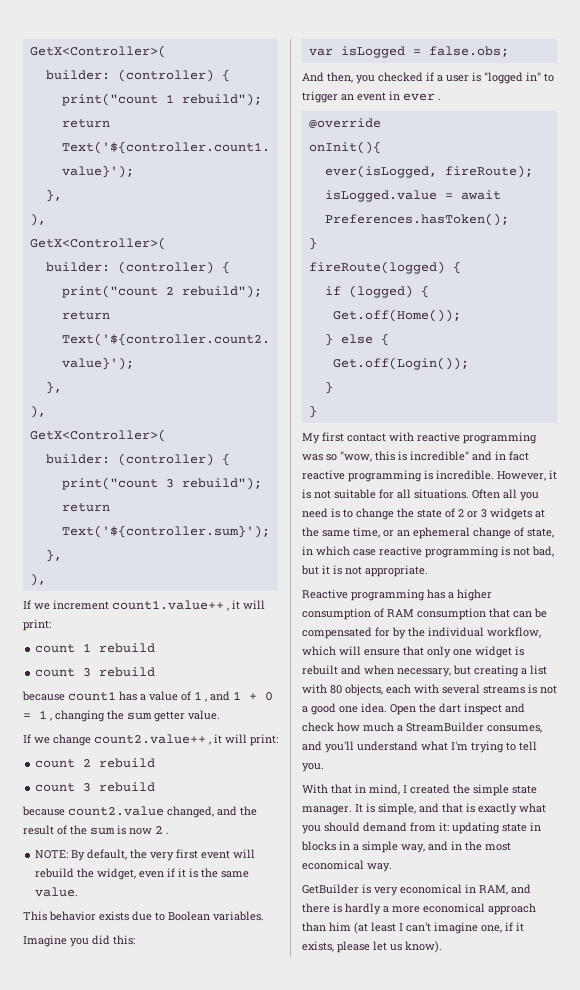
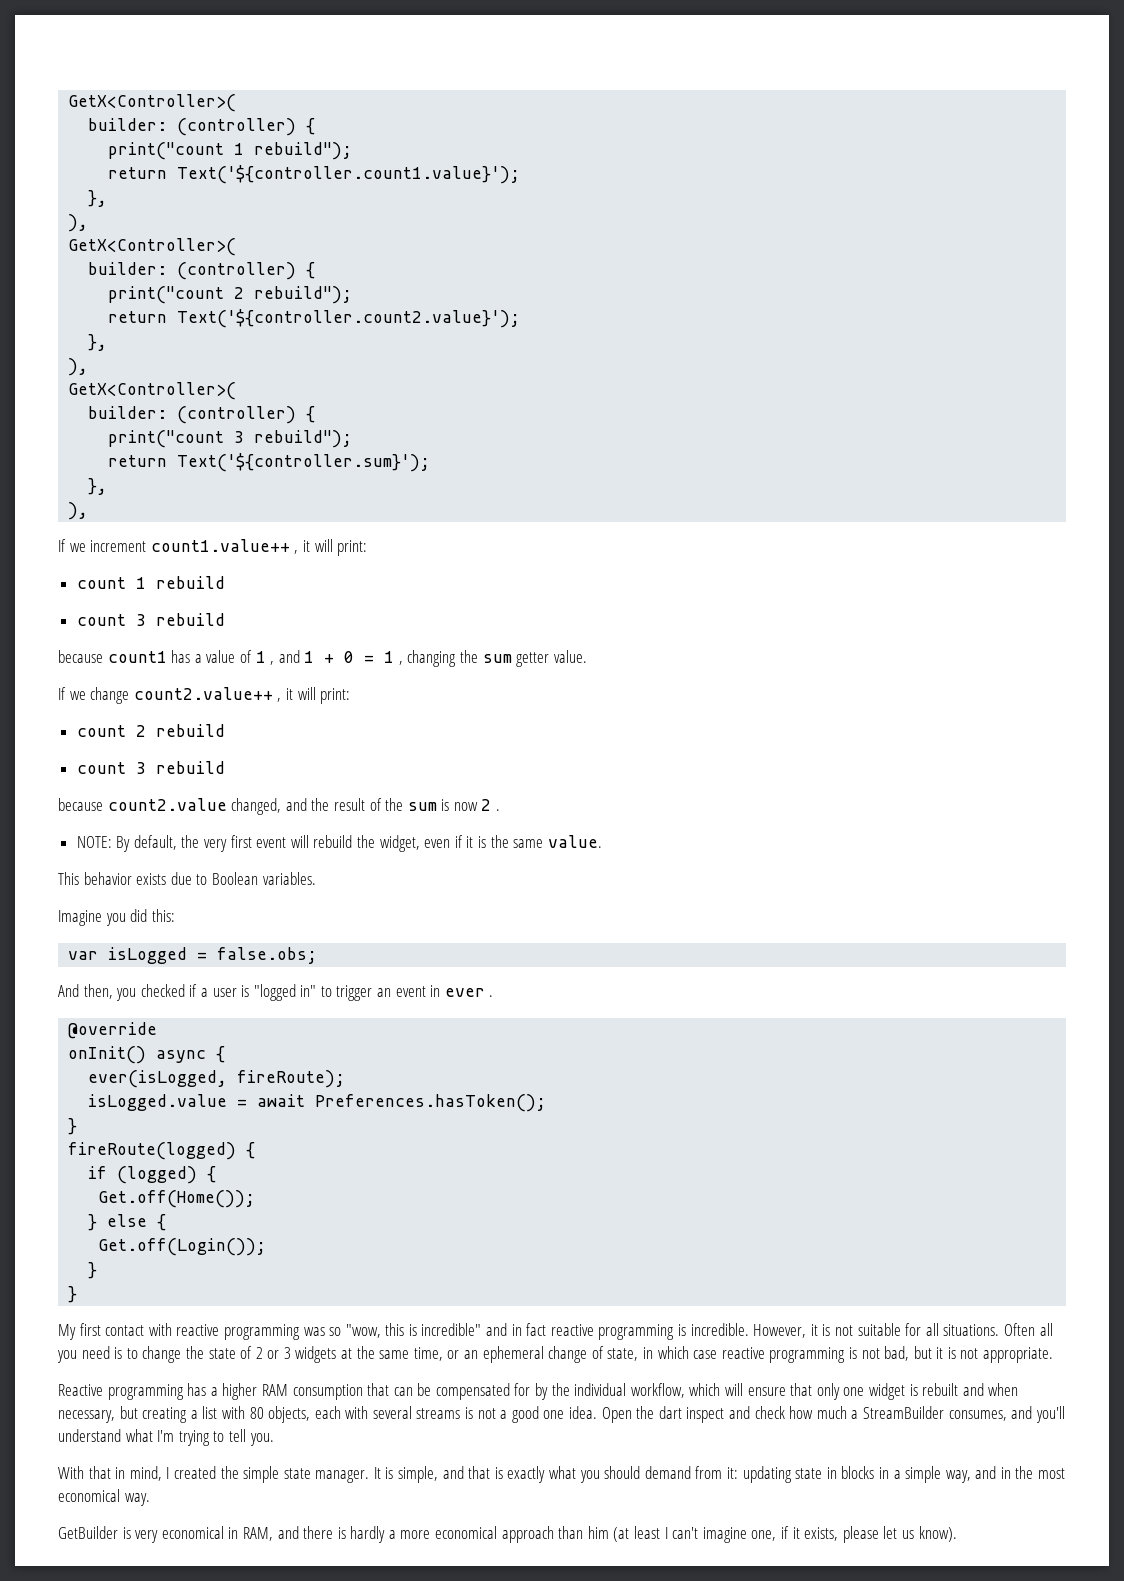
[308,141,381,154] onInit(){ -> [68,1046,226,1064] onInit() async {
[302,608,384,620] consumption of -> (258, 1391) none

